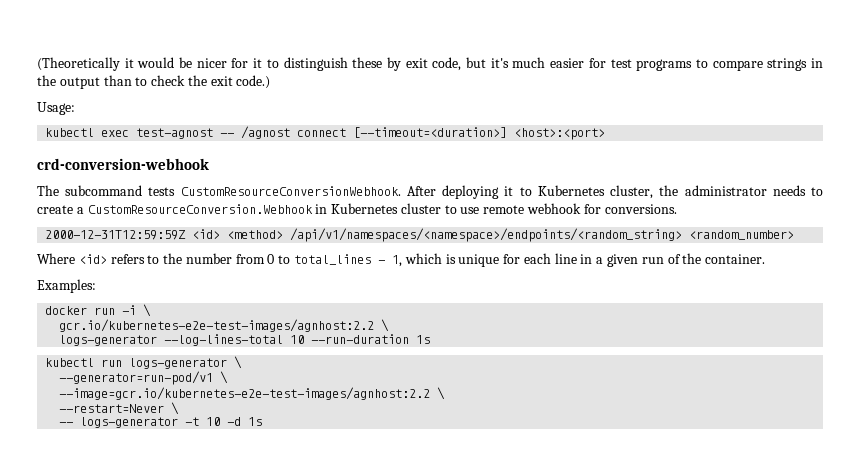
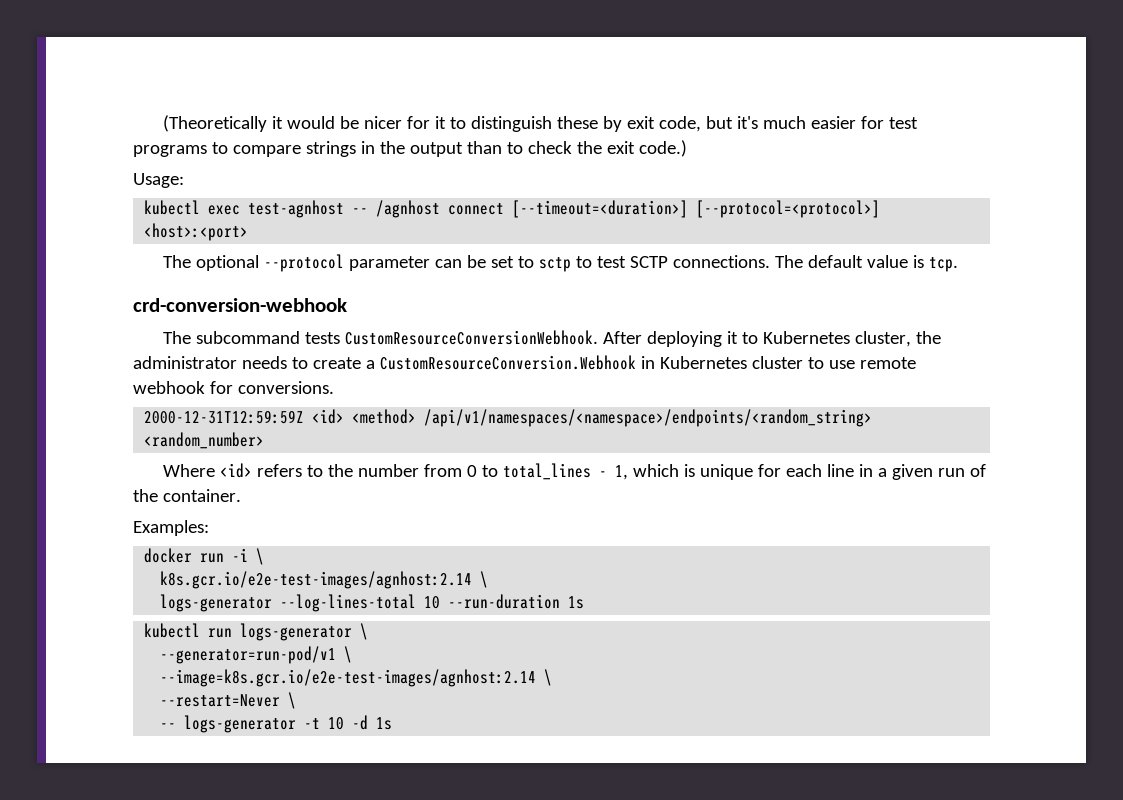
[136,126,291,139] test-agnost -- /agnost -> [248,200,441,218] test-agnhost -- /agnhost
(508, 132) none -> [696,200,881,218] [--protocol=<protocol>]
(606, 134) none -> [163,254,959,272] // The optional --protocol parameter can be set to sctp to test SCTP connections. The default value is tcp.
[59,319,375,332] gcr.io/kubernetes-e2e-test-images/agnhost:2.2 -> [160,571,473,589] k8s.gcr.io/e2e-test-images/agnhost:2.14
[59,387,431,400] --image=gcr.io/kubernetes-e2e-test-images/agnhost:2.2 -> [160,669,537,687] --image=k8s.gcr.io/e2e-test-images/agnhost:2.14

